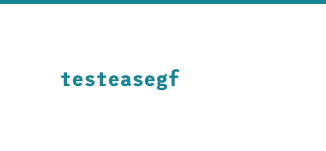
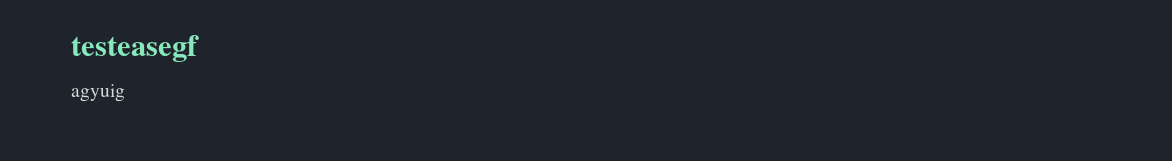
(180, 80) none -> [71,84,125,102] // agyuig

